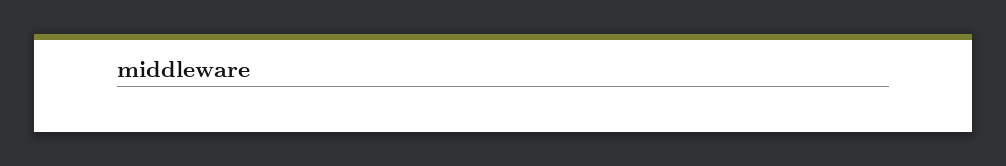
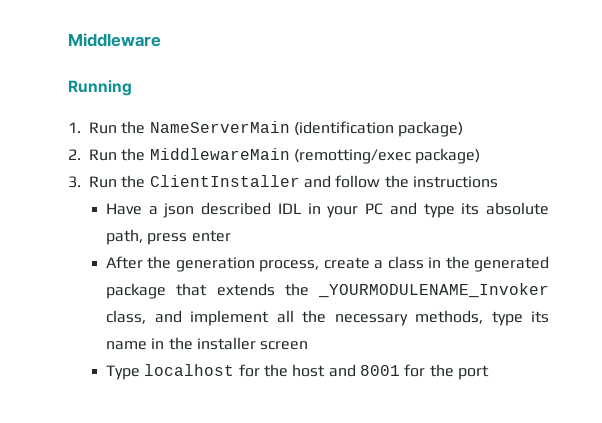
[117,61,250,77] middleware -> [68,33,161,47] [68,80,132,96] [68,121,464,137] [68,148,481,164] [68,175,498,188] [106,202,549,218] [106,229,231,245] [106,256,550,272] [106,283,549,299] [106,310,549,326] [106,337,309,350] [106,364,489,380] Middleware // Running // 1. Run the NameServerMain (identification package) // 2. Run the MiddlewareMain (remotting/exec package) // 3. Run the ClientInstaller and follow the instructions // Have a json described IDL in your PC and type its absolute path, press enter // After the generation process, create a class in the generated package that extends the _YOURMODULENAME_Invoker class, and implement all the necessary methods, type its name in the installer screen // Type localhost for the host and 8001 for the port

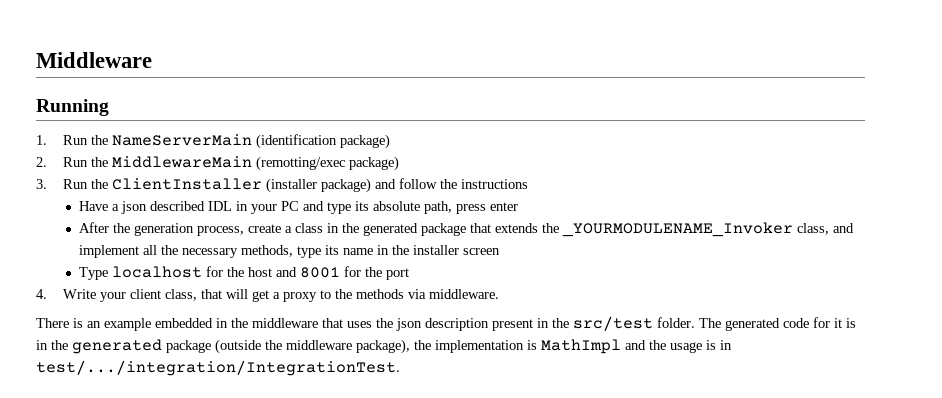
(300, 181) none -> [266,178,372,193] (installer package)
(489, 372) none -> [36,289,500,302] [36,316,856,331] [36,339,732,354] [36,360,400,376] // 4. Write your client class, that will get a proxy to the methods via middleware. // There is an example embedded in the middleware that uses the json description present in the src/test folder. The generated code for it is in the generated package (outside the middleware package), the implementation is MathImpl and the usage is in test/.../integration/IntegrationTest.

